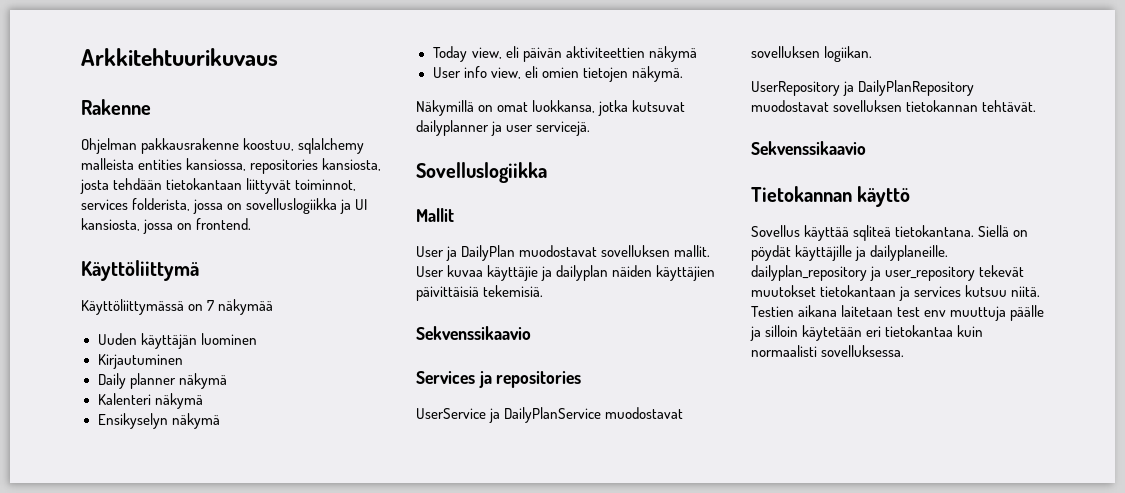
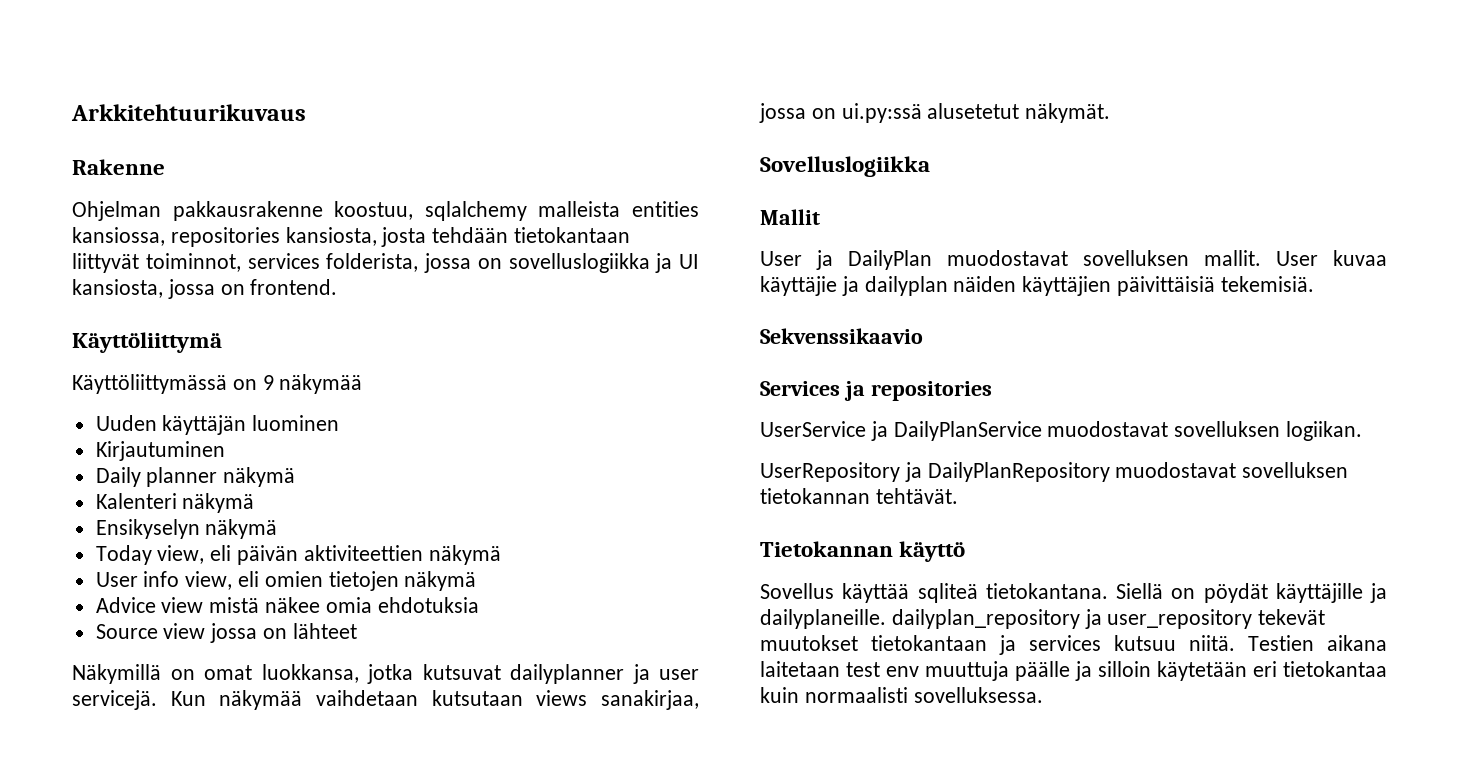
[207,300,215,311] 7 -> [262,375,274,390] 9
[631,66,683,82] näkymä. -> [404,571,477,591] [95,597,479,613] [95,623,357,643] näkymä // Advice view mistä näkee omia ehdotuksia // Source view jossa on lähteet
(591, 128) none -> [170,690,699,710] [759,103,1111,123] Kun näkymää vaihdetaan kutsutaan views sanakirjaa, jossa on ui.py:ssä alusetetut näkymät.
[751,141,866,155] // Sekvenssikaavio -> (958, 496) none

